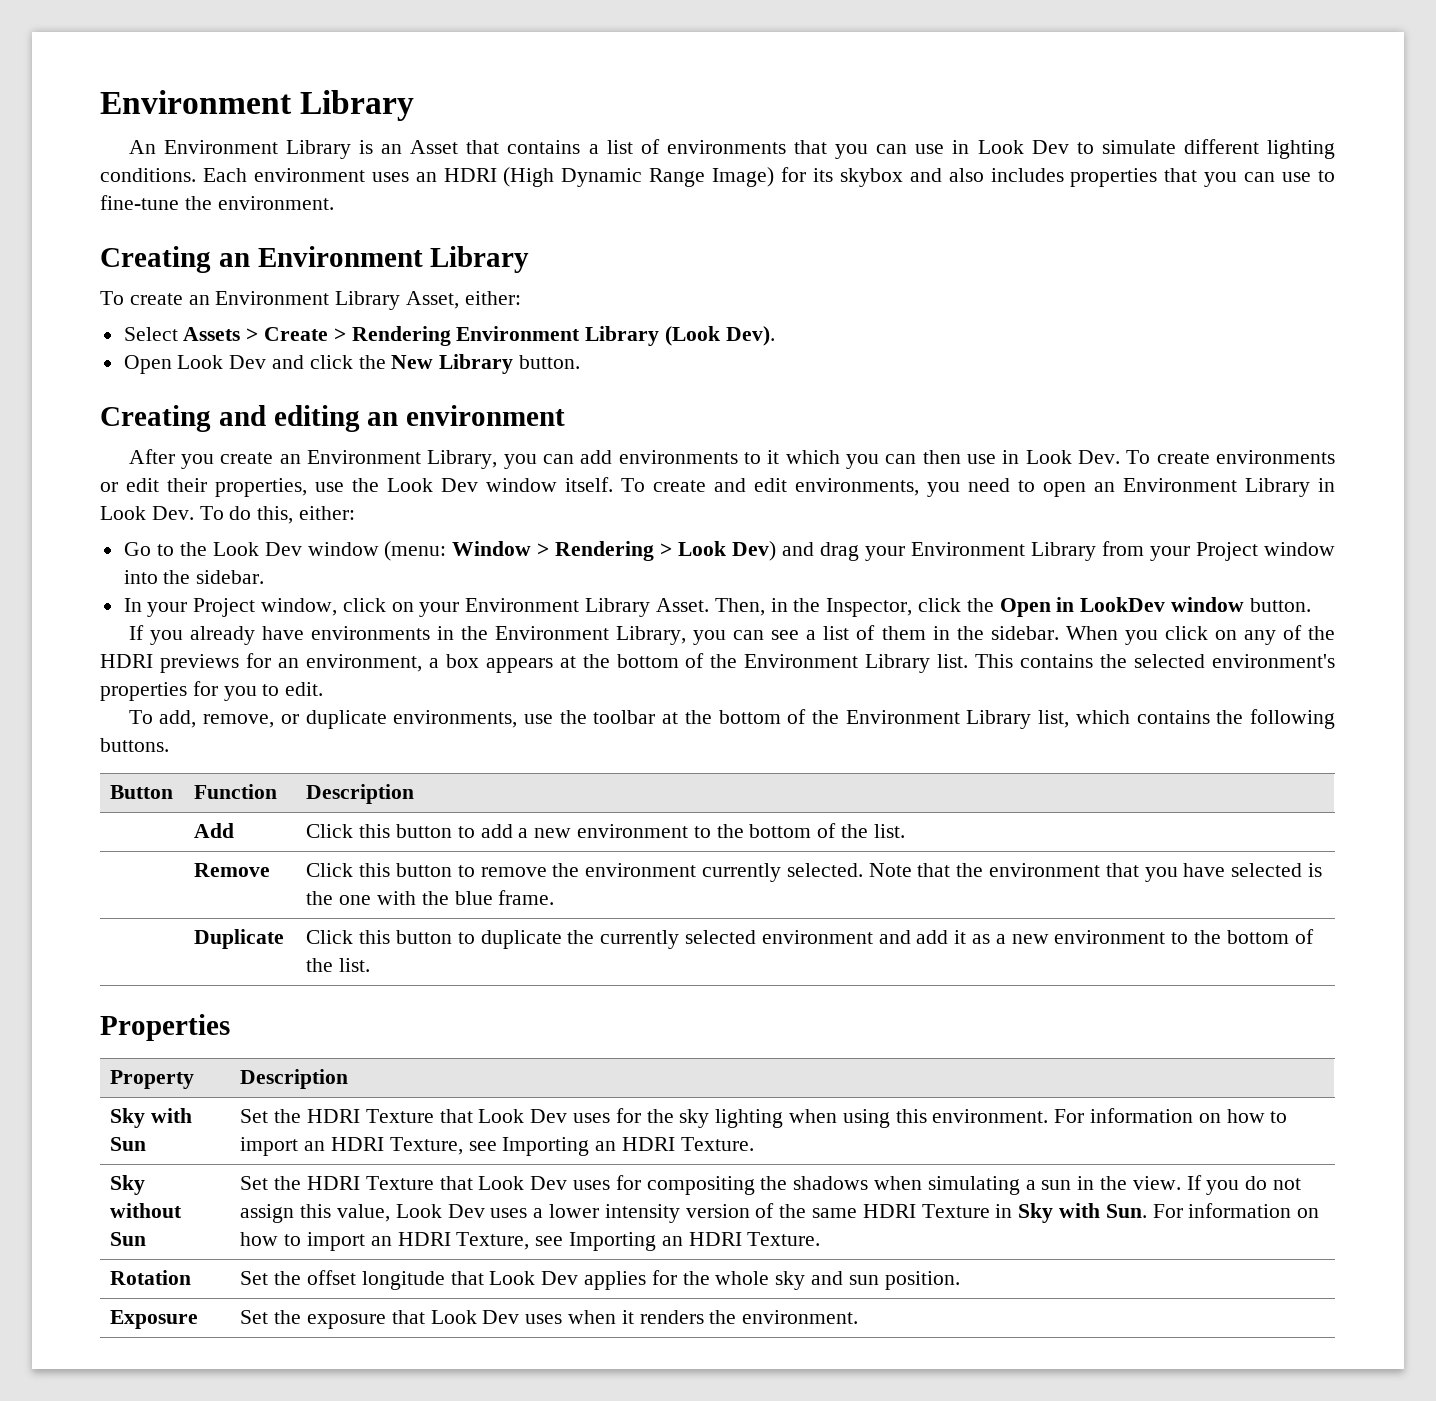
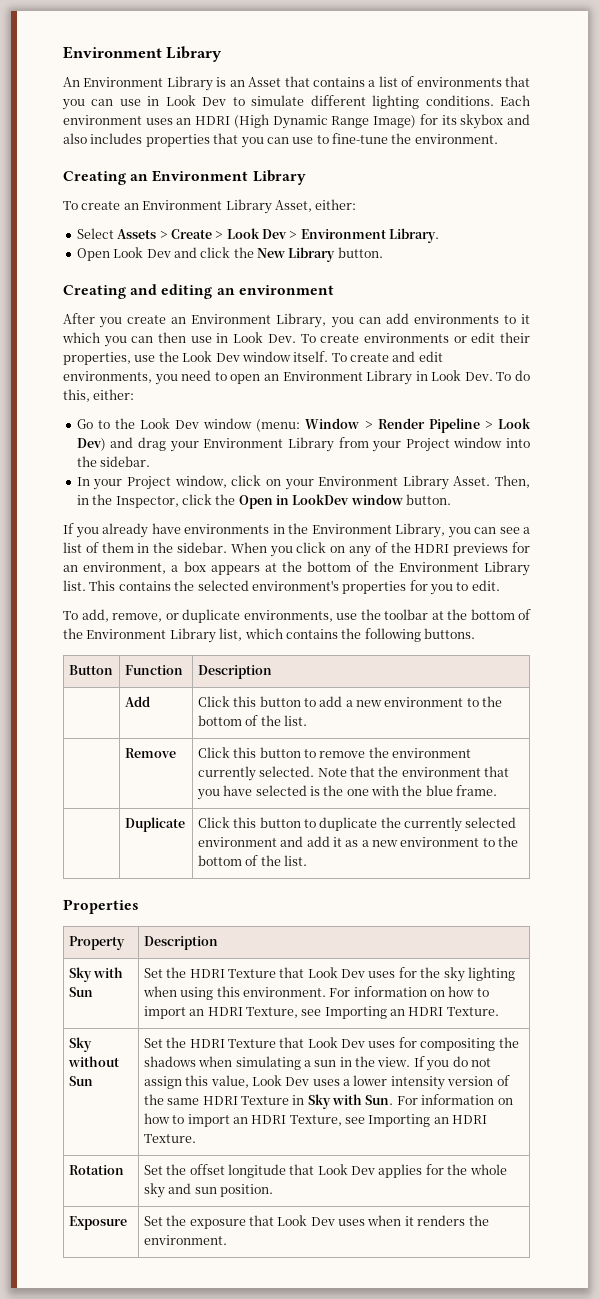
[351,326,775,346] Rendering Environment Library (Look Dev). -> [226,228,440,243] Look Dev > Environment Library.
[555,541,655,561] Rendering -> [377,418,480,433] Render Pipeline

